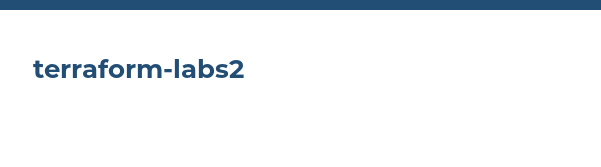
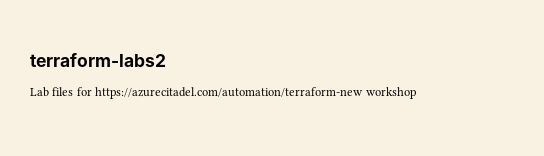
(244, 68) none -> [30,87,416,99] // Lab files for https://azurecitadel.com/automation/terraform-new workshop

